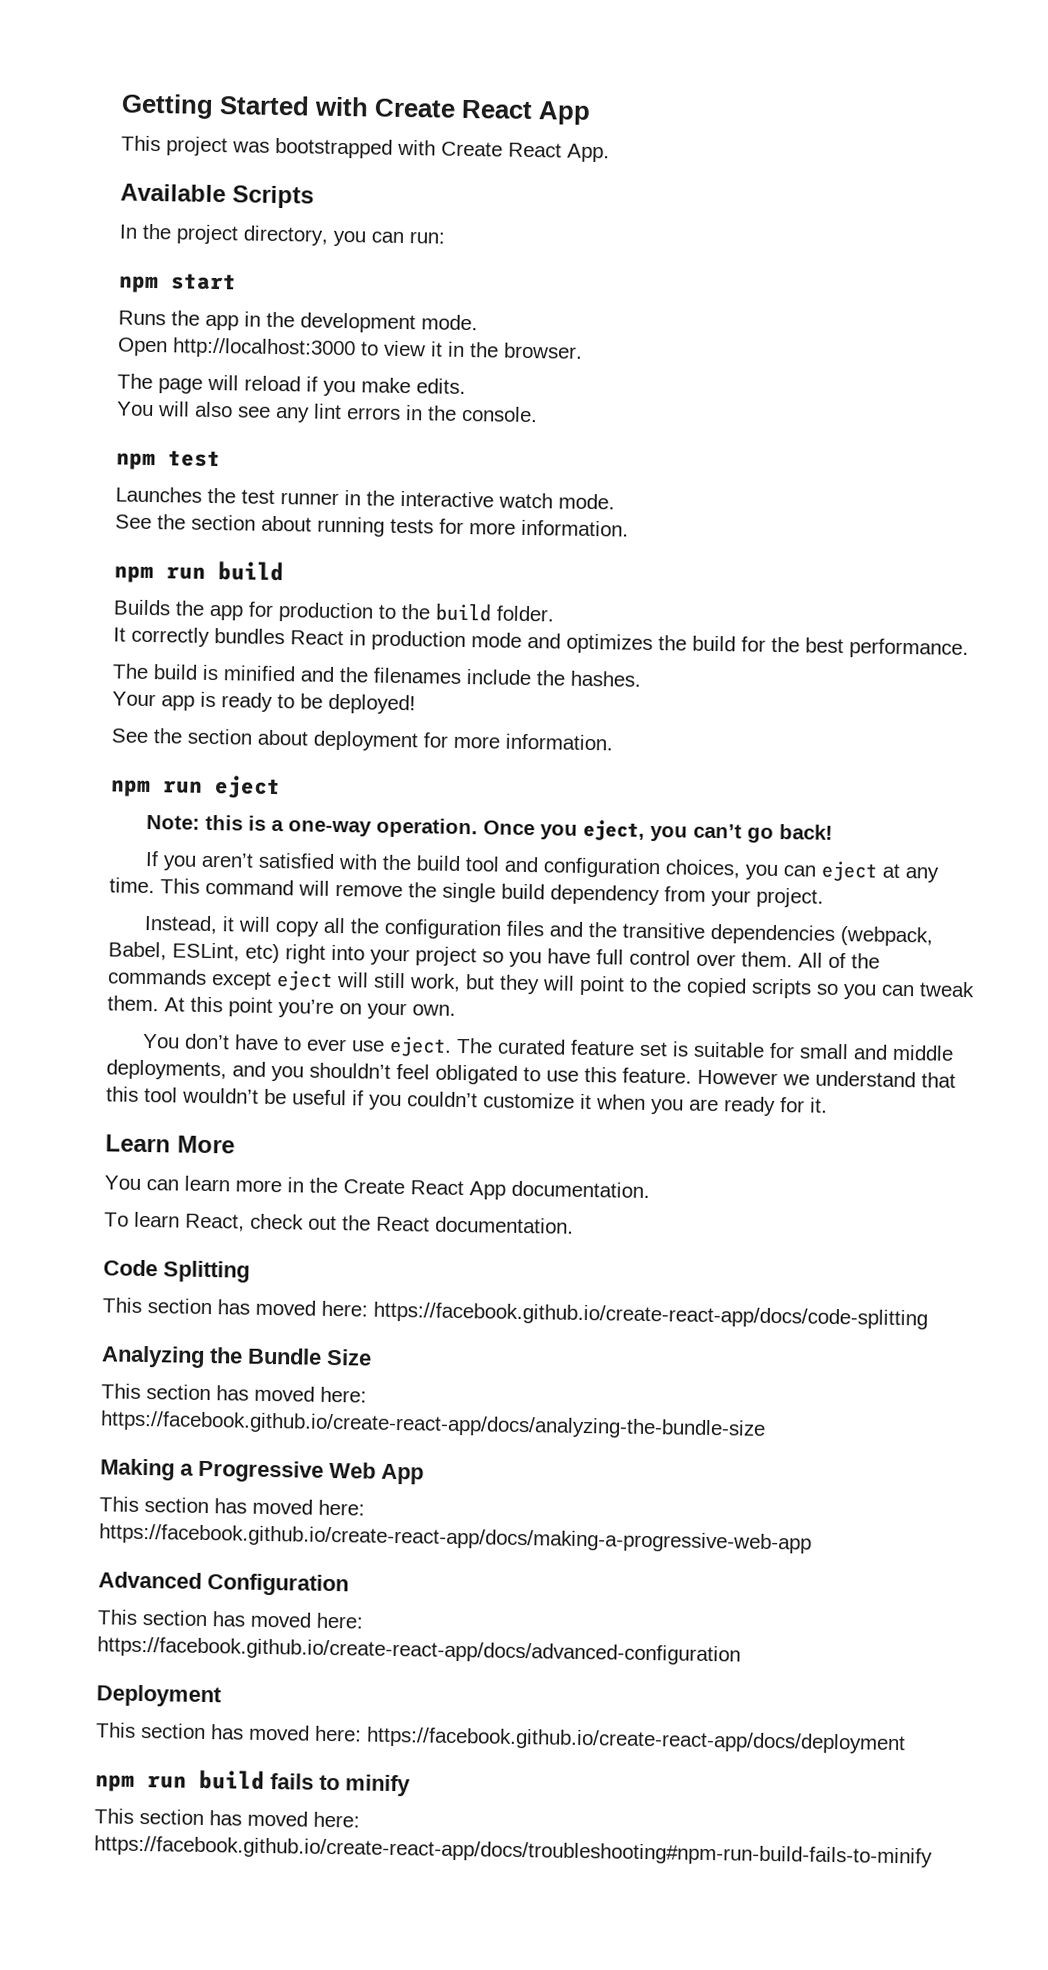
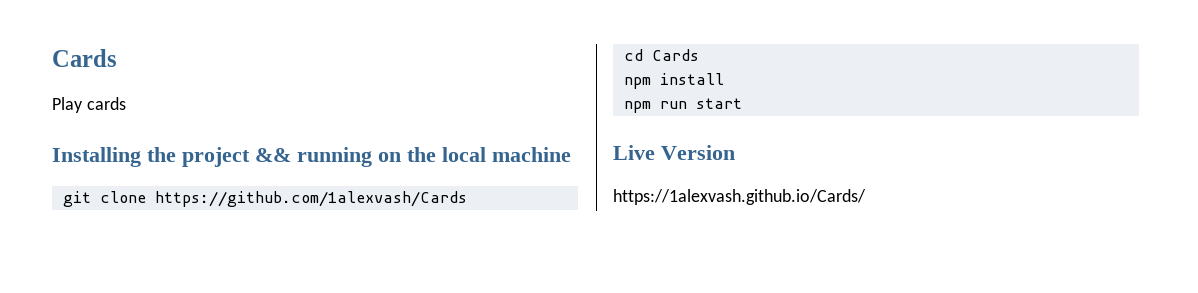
[121,93,592,125] [121,135,610,163] [120,183,314,209] [119,223,445,247] [118,273,237,294] [118,310,478,334] [117,337,583,360] [117,373,466,397] [116,401,538,423] [116,450,221,471] [115,486,615,510] [115,514,629,537] [114,561,284,584] [113,599,555,623] [113,626,969,660] [112,663,641,687] [112,691,416,715] [111,728,613,752] [110,775,281,800] [145,814,833,843] [144,850,939,883] [109,877,824,908] [143,914,933,947] [108,941,880,969] [107,968,975,1000] [107,995,456,1020] [141,1033,954,1061] [106,1059,956,1088] [106,1086,828,1117] [105,1134,235,1154] [104,1175,650,1200] [104,1211,574,1234] [103,1259,250,1283] [102,1297,928,1330] [101,1345,372,1368] [101,1383,367,1403] [100,1410,766,1440] [100,1458,424,1485] [99,1496,365,1516] [99,1523,812,1554] [98,1571,349,1597] [97,1609,363,1629] [97,1636,741,1666] [96,1684,222,1708] [95,1722,906,1755] [95,1769,411,1797] [94,1808,360,1828] [94,1835,933,1868] Getting Started with Create React App // This project was bootstrapped with Create React App. // Available Scripts // In the project directory, you can run: // npm start // Runs the app in the development mode. // Open http://localhost:3000 to view it in the browser. // The page will reload if you make edits. // You will also see any lint errors in the console. // npm test // Launches the test runner in the interactive watch mode. // See the section about running tests for more information. // npm run build // Builds the app for production to the build folder. // It correctly bundles React in production mode and optimizes the build for the best performance. // The build is minified and the filenames include the hashes. // Your app is ready to be deployed! // See the section about deployment for more information. // npm run eject // Note: this is a one-way operation. Once you eject, you can’t go back! // If you aren’t satisfied with the build tool and configuration choices, you can eject at any time. This command will remove the single build dependency from your project. // Instead, it will copy all the configuration files and the transitive dependencies (webpack, Babel, ESLint, etc) right into your project so you have full control over them. All of the commands except eject will still work, but they will point to the copied scripts so you can tweak them. At this point you’re on your own. // You don’t have to ever use eject. The curated feature set is suitable for small and middle deployments, and you shouldn’t feel obligated to use this feature. However we understand that this tool wouldn’t be useful if you couldn’t customize it when you are ready for it. // Learn More // You can learn more in the Create React App documentation. // To learn React, check out the React documentation. // Code Splitting // This section has moved here: https://facebook.github.io/create-react-app/docs/code-splitting // Analyzing the Bundle Size // This section has moved here: https://facebook.github.io/create-react-app/docs/analyzing-the-bundle-size // Making a Progressive Web App // This section has moved here: https://facebook.github.io/create-react-app/docs/making-a-progressive-web-app // Advanced Configuration // This section has moved here: https://facebook.github.io/create-react-app/docs/advanced-configuration // Deployment // This section has moved here: https://facebook.github.io/create-react-app/docs/deployment // npm run build fails to minify // This section has moved here: https://facebook.github.io/create-react-app/docs/troubleshooting#npm-run-build-fails-to-minify -> [52,49,117,67] [52,97,126,113] [52,147,571,167] [62,191,467,207] [623,49,699,61] [623,73,724,89] [623,98,742,113] [613,145,735,160] [613,189,866,205] Cards // Play cards // Installing the project && running on the local machine // git clone https://github.com/1alexvash/Cards // cd Cards // npm install // npm run start // Live Version // https://1alexvash.github.io/Cards/

